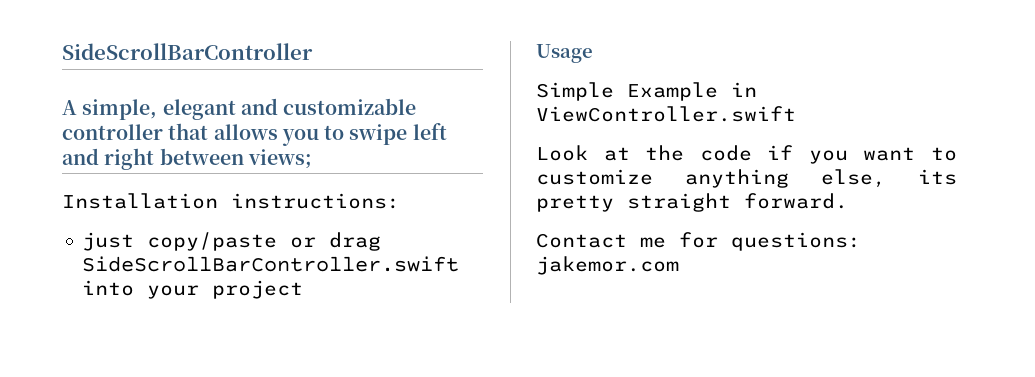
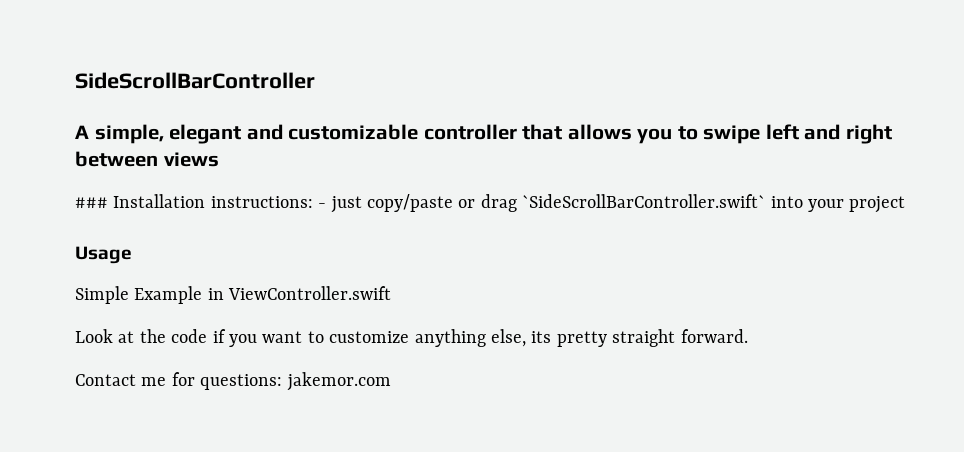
[247,149,312,169] views; // -> [163,152,219,167] [75,197,108,208] views // ###
(400, 201) // -> [318,203,327,208] -
[82,256,460,272] SideScrollBarController.swift -> [522,194,766,208] `SideScrollBarController.swift`

